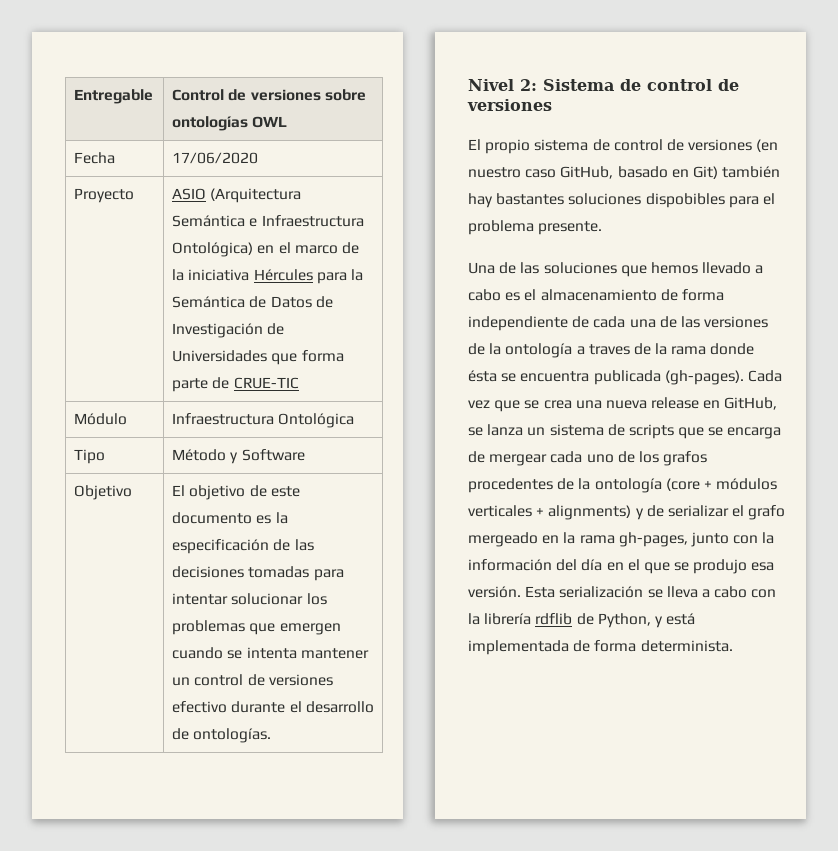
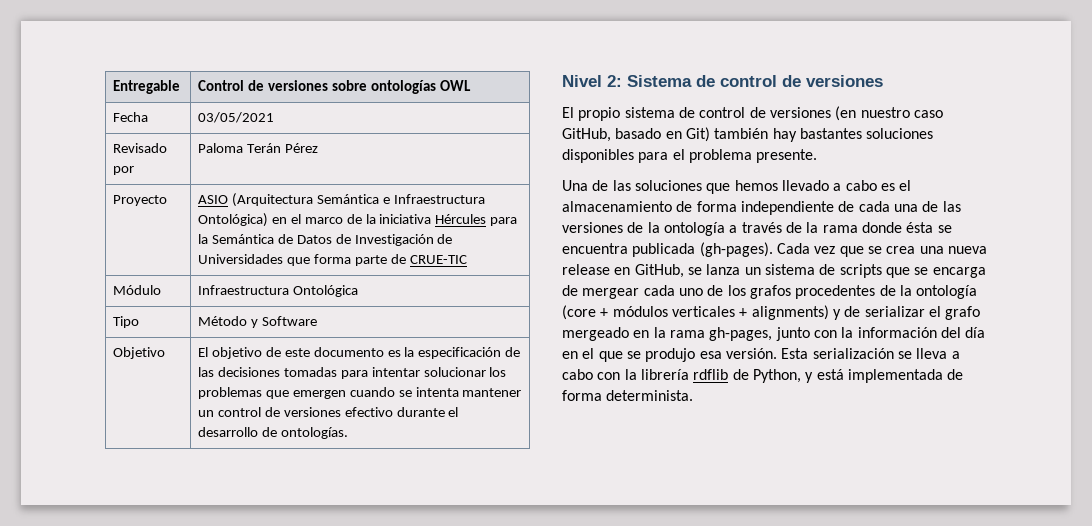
[172,152,259,164] 17/06/2020 -> [197,112,274,123] [112,143,167,153] [112,166,134,175] [197,143,318,153] 03/05/2021 // Revisado por | Paloma Terán Pérez
[645,193,725,208] dispobibles -> [562,149,634,163] disponibles
[588,344,630,355] traves -> [741,222,782,233] través

